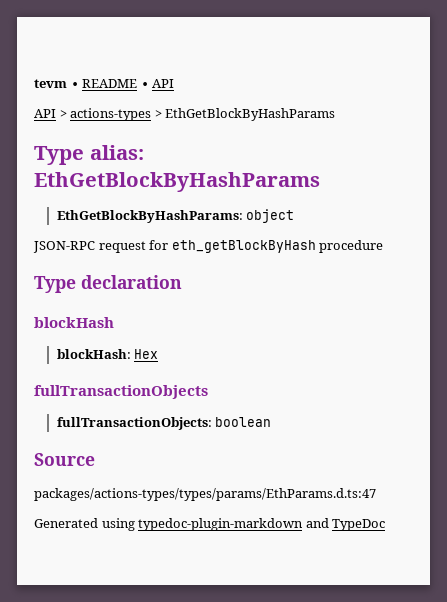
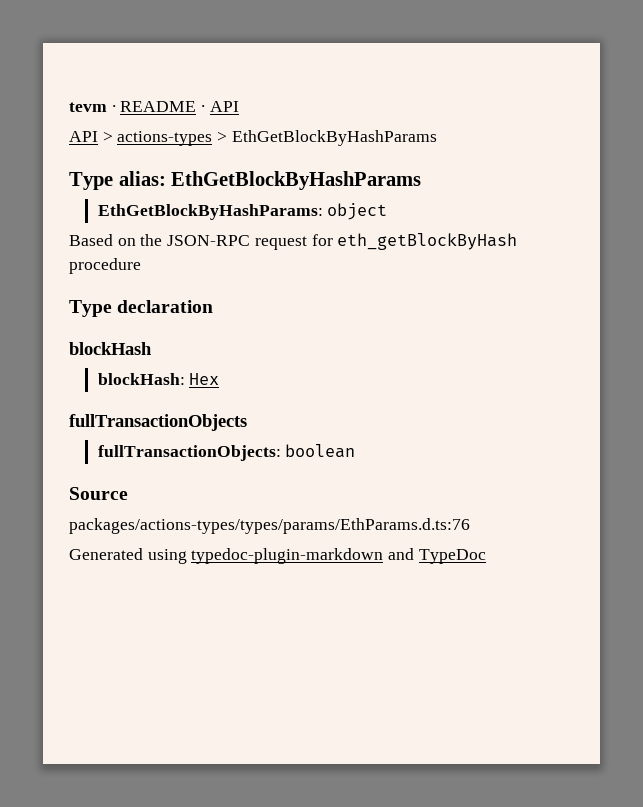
(295, 216) none -> [69,234,163,246] Based on the
[34,488,376,501] packages/actions-types/types/params/EthParams.d.ts:47 -> [69,518,470,534] packages/actions-types/types/params/EthParams.d.ts:76

